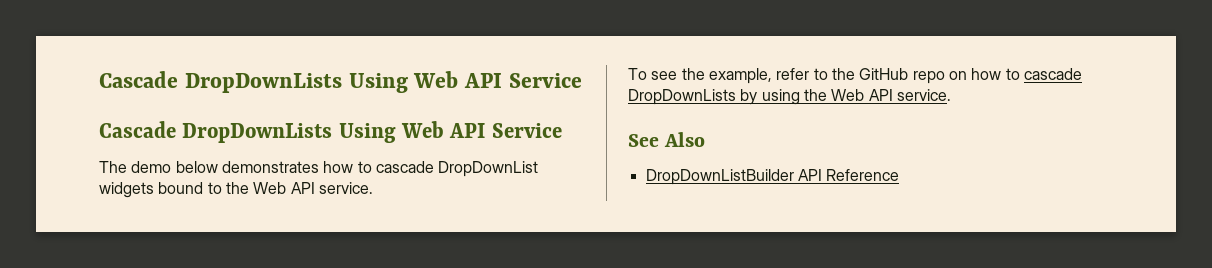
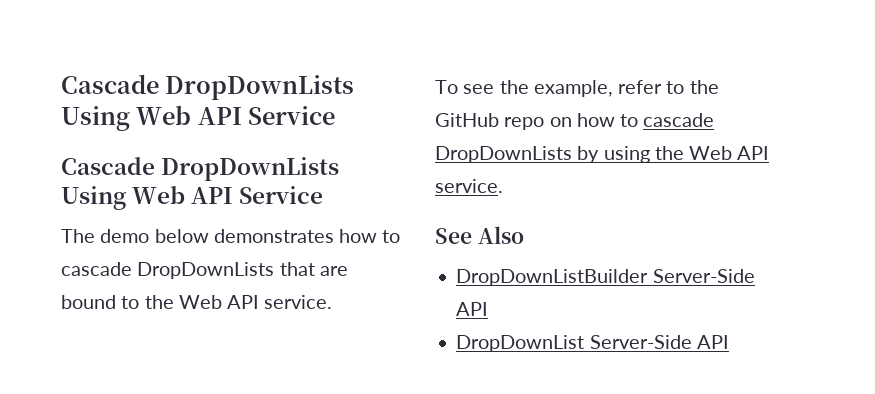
[438,161,539,177] [99,182,154,198] DropDownList widgets -> [137,262,348,279] DropDownLists that are
[797,169,900,181] API Reference -> [652,269,755,283] [456,302,489,316] [456,335,729,352] Server-Side API // DropDownList Server-Side API

